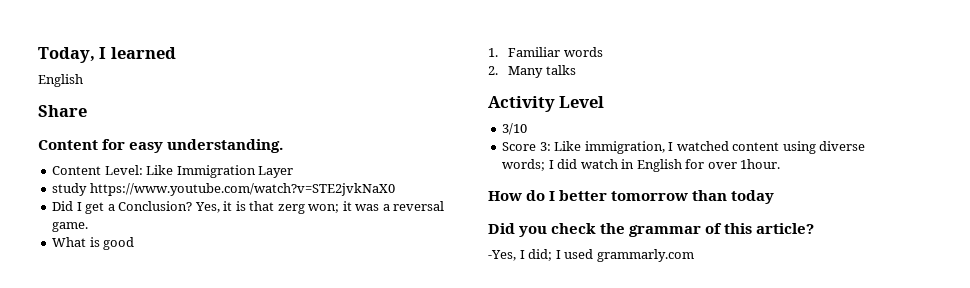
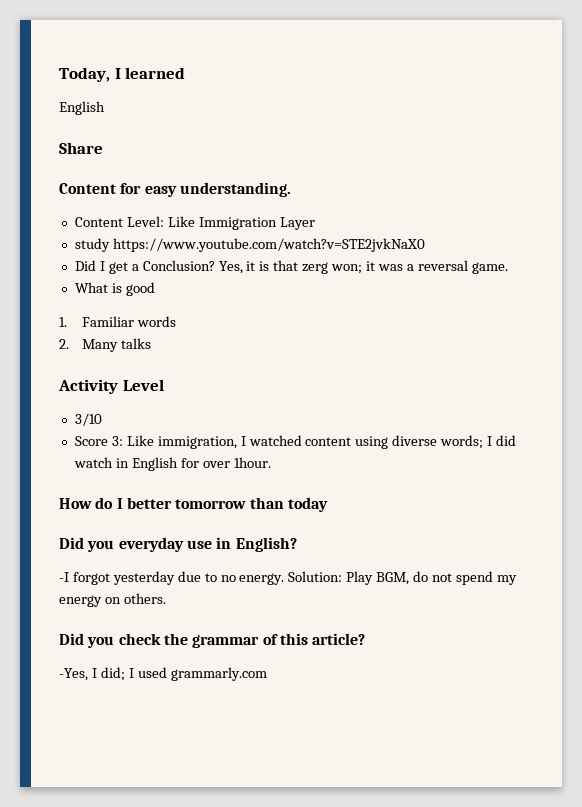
(775, 197) none -> [59,537,297,552] [59,571,517,585] [59,593,166,607] // Did you everyday use in English? // -I forgot yesterday due to no energy. Solution: Play BGM, do not spend my energy on others.

